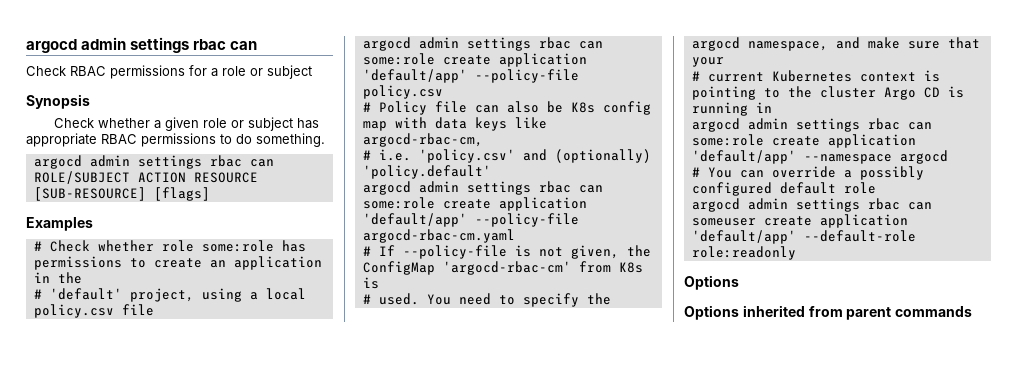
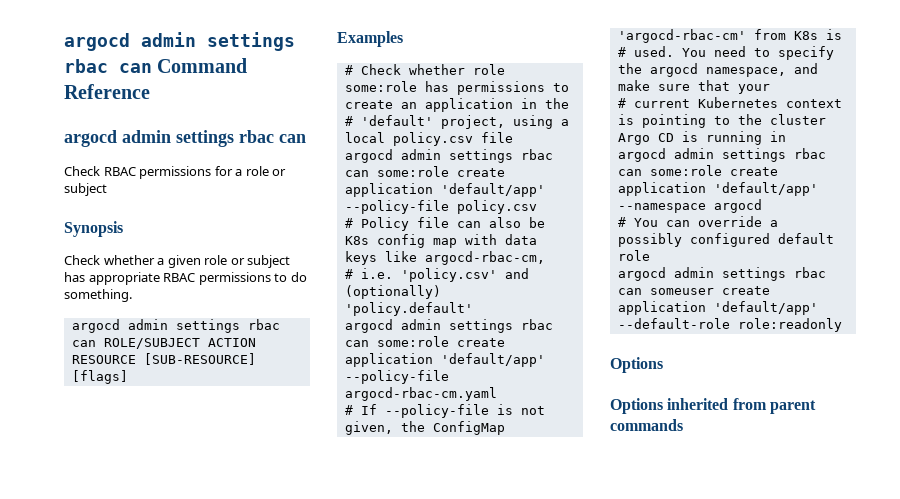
[26,37,258,53] argocd admin settings rbac can -> [64,32,295,51] [64,58,248,73] [64,84,150,99] [64,130,306,147] argocd admin settings rbac can Command Reference // argocd admin settings rbac can

